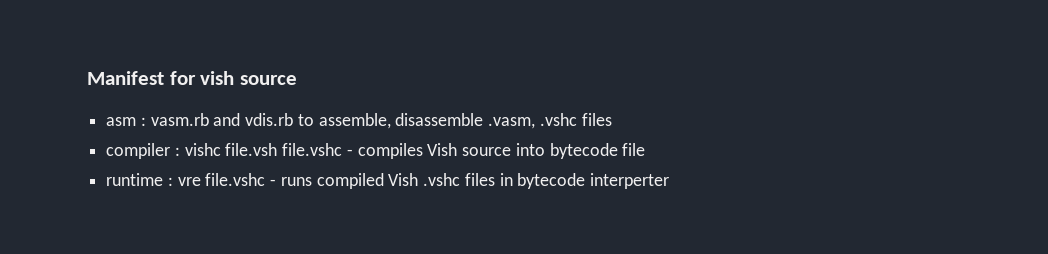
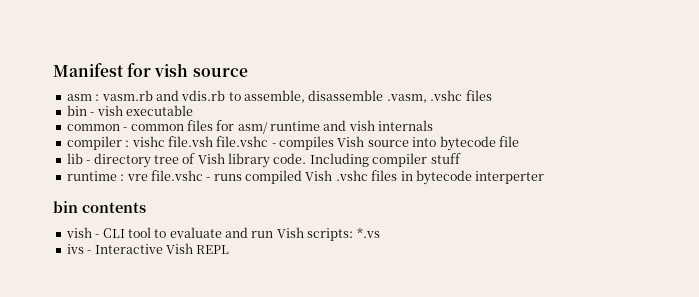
(612, 119) none -> [66,105,193,116] [66,120,434,134] // bin - vish executable // common - common files for asm/ runtime and vish internals
(646, 149) none -> [66,153,461,168] // lib - directory tree of Vish library code. Including compiler stuff
(669, 181) none -> [53,201,146,213] [65,227,380,241] [66,243,230,254] // bin contents // vish - CLI tool to evaluate and run Vish scripts: *.vs // ivs - Interactive Vish REPL

